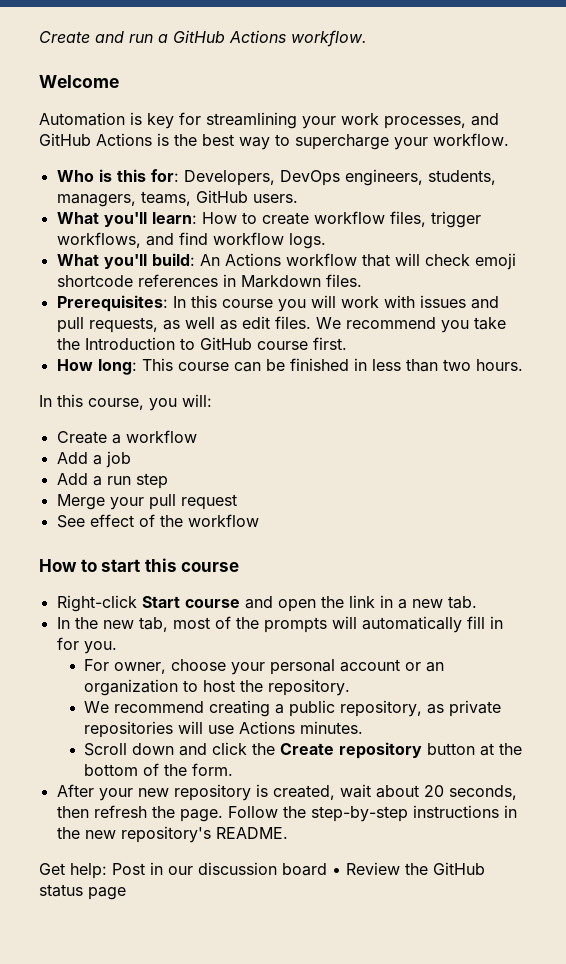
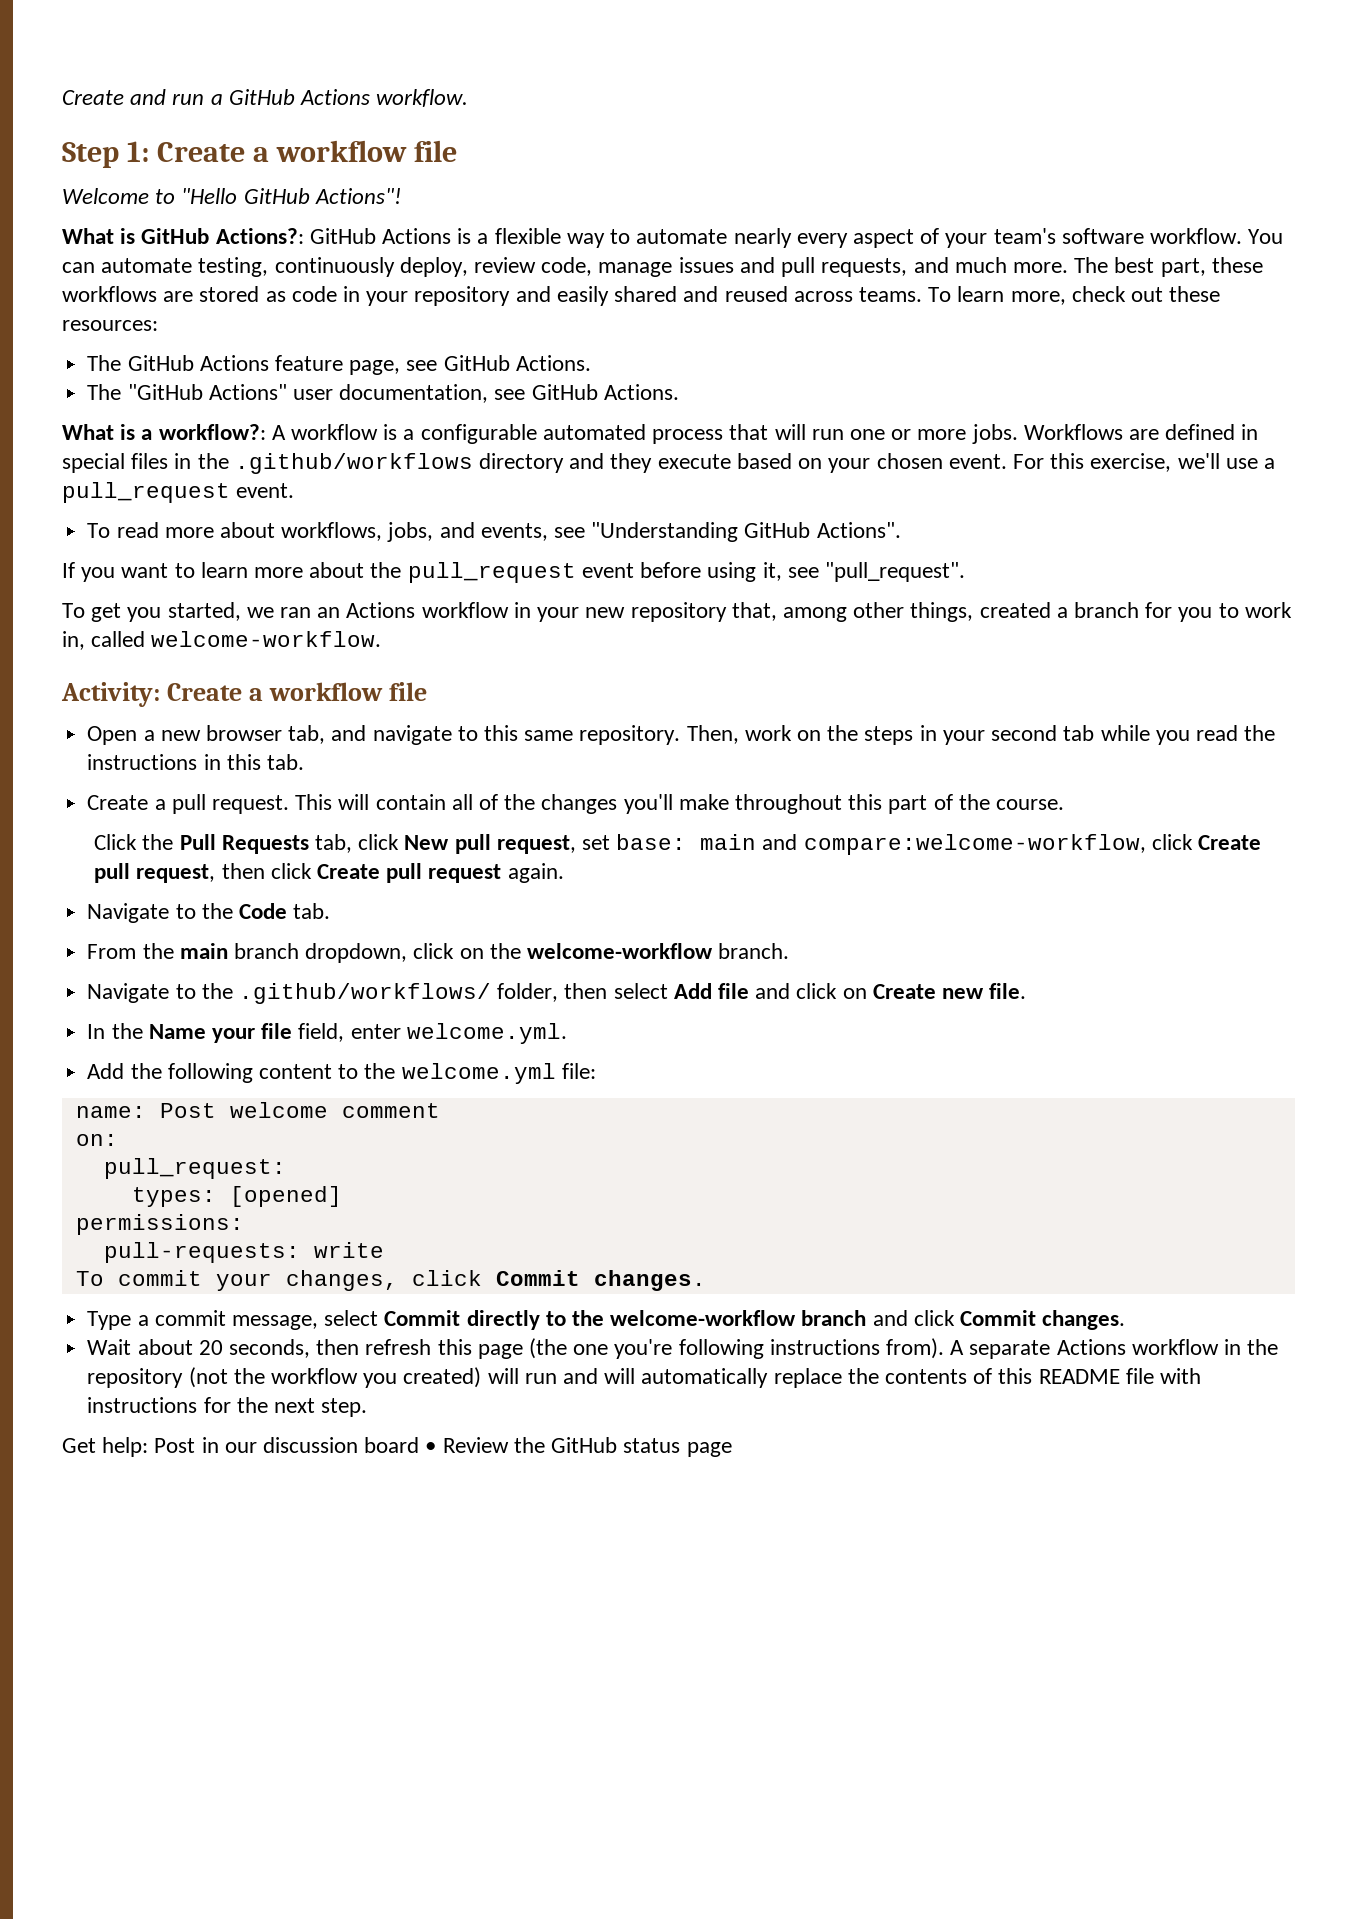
[39,75,119,88] [39,112,499,129] [39,133,509,150] [56,169,496,186] [56,190,298,207] [56,211,481,228] [56,232,326,249] [56,253,516,270] [56,274,362,288] [56,295,499,312] [56,316,506,333] [56,337,347,350] [56,358,523,375] [39,394,212,411] [56,430,197,444] [56,451,131,468] [56,473,168,489] [56,494,237,510] [56,514,259,528] [39,558,240,572] [56,595,477,612] [56,616,503,633] [56,637,117,654] [84,659,445,675] [84,679,351,696] [84,700,502,717] [84,721,364,738] [84,742,523,759] [84,763,234,776] [56,784,371,801] Welcome // Automation is key for streamlining your work processes, and GitHub Actions is the best way to supercharge your workflow. // Who is this for: Developers, DevOps engineers, students, managers, teams, GitHub users. // What you'll learn: How to create workflow files, trigger workflows, and find workflow logs. // What you'll build: An Actions workflow that will check emoji shortcode references in Markdown files. // Prerequisites: In this course you will work with issues and pull requests, as well as edit files. We recommend you take the Introduction to GitHub course first. // How long: This course can be finished in less than two hours. // In this course, you will: // Create a workflow // Add a job // Add a run step // Merge your pull request // See effect of the workflow // How to start this course // Right-click Start course and open the link in a new tab. // In the new tab, most of the prompts will automatically fill in for you. // For owner, choose your personal account or an organization to host the repository. // We recommend creating a public repository, as private repositories will use Actions minutes. // Scroll down and click the Create repository button at the bottom of the form. // After your new repository is created, wait -> [62,140,457,168] [62,188,401,204] [62,228,1284,248] [62,257,1263,277] [62,286,1221,306] [62,320,158,331] [87,355,591,375] [87,384,679,403] [62,424,1259,444] [62,453,1275,474] [62,482,295,503] [87,522,901,542] [62,562,965,583] [62,602,1292,622] [62,631,382,650] [61,682,427,707] [87,725,1276,745] [87,754,304,770] [87,794,1065,814] [94,834,1262,855] [94,863,564,883] [87,903,331,923] [87,943,790,963] [87,983,1027,1004] [87,1023,567,1044] [87,1063,596,1084] [75,1102,440,1118] [75,1134,118,1146] [103,1158,286,1179] [131,1186,342,1207] [75,1214,244,1235] [103,1242,384,1263] [75,1270,706,1291] [87,1310,1126,1330] [87,1339,132,1355] Step 1: Create a workflow file // Welcome to "Hello GitHub Actions"! // What is GitHub Actions?: GitHub Actions is a flexible way to automate nearly every aspect of your team's software workflow. You can automate testing, continuously deploy, review code, manage issues and pull requests, and much more. The best part, these workflows are stored as code in your repository and easily shared and reused across teams. To learn more, check out these resources: // The GitHub Actions feature page, see GitHub Actions. // The "GitHub Actions" user documentation, see GitHub Actions. // What is a workflow?: A workflow is a configurable automated process that will run one or more jobs. Workflows are defined in special files in the .github/workflows directory and they execute based on your chosen event. For this exercise, we'll use a pull_request event. // To read more about workflows, jobs, and events, see "Understanding GitHub Actions". // If you want to learn more about the pull_request event before using it, see "pull_request". // To get you started, we ran an Actions workflow in your new repository that, among other things, created a branch for you to work in, called welcome-workflow. // Activity: Create a workflow file // Open a new browser tab, and navigate to this same repository. Then, work on the steps in your second tab while you read the instructions in this tab. // Create a pull request. This will contain all of the changes you'll make throughout this part of the course. // Click the Pull Requests tab, click New pull request, set base: main and compare:welcome-workflow, click Create pull request, then click Create pull request again. // Navigate to the Code tab. // From the main branch dropdown, click on the welcome-workflow branch. // Navigate to the .github/workflows/ folder, then select Add file and click on Create new file. // In the Name your file field, enter welcome.yml. // Add the following content to the welcome.yml file: // name: Post welcome comment // on: // pull_request: // types: [opened] // permissions: // pull-requests: write // To commit your changes, click Commit changes. // Type a commit message, select Commit directly to the welcome-workflow branch and click Commit changes. // Wait
[151,805,517,822] [56,826,288,843] the page. Follow the step-by-step instructions in the new repository's README. -> [437,1338,1279,1359] [87,1367,1202,1388] [87,1397,368,1417] this page (the one you're following instructions from). A separate Actions workflow in the repository (not the workflow you created) will run and will automatically replace the contents of this README file with instructions for the next step.

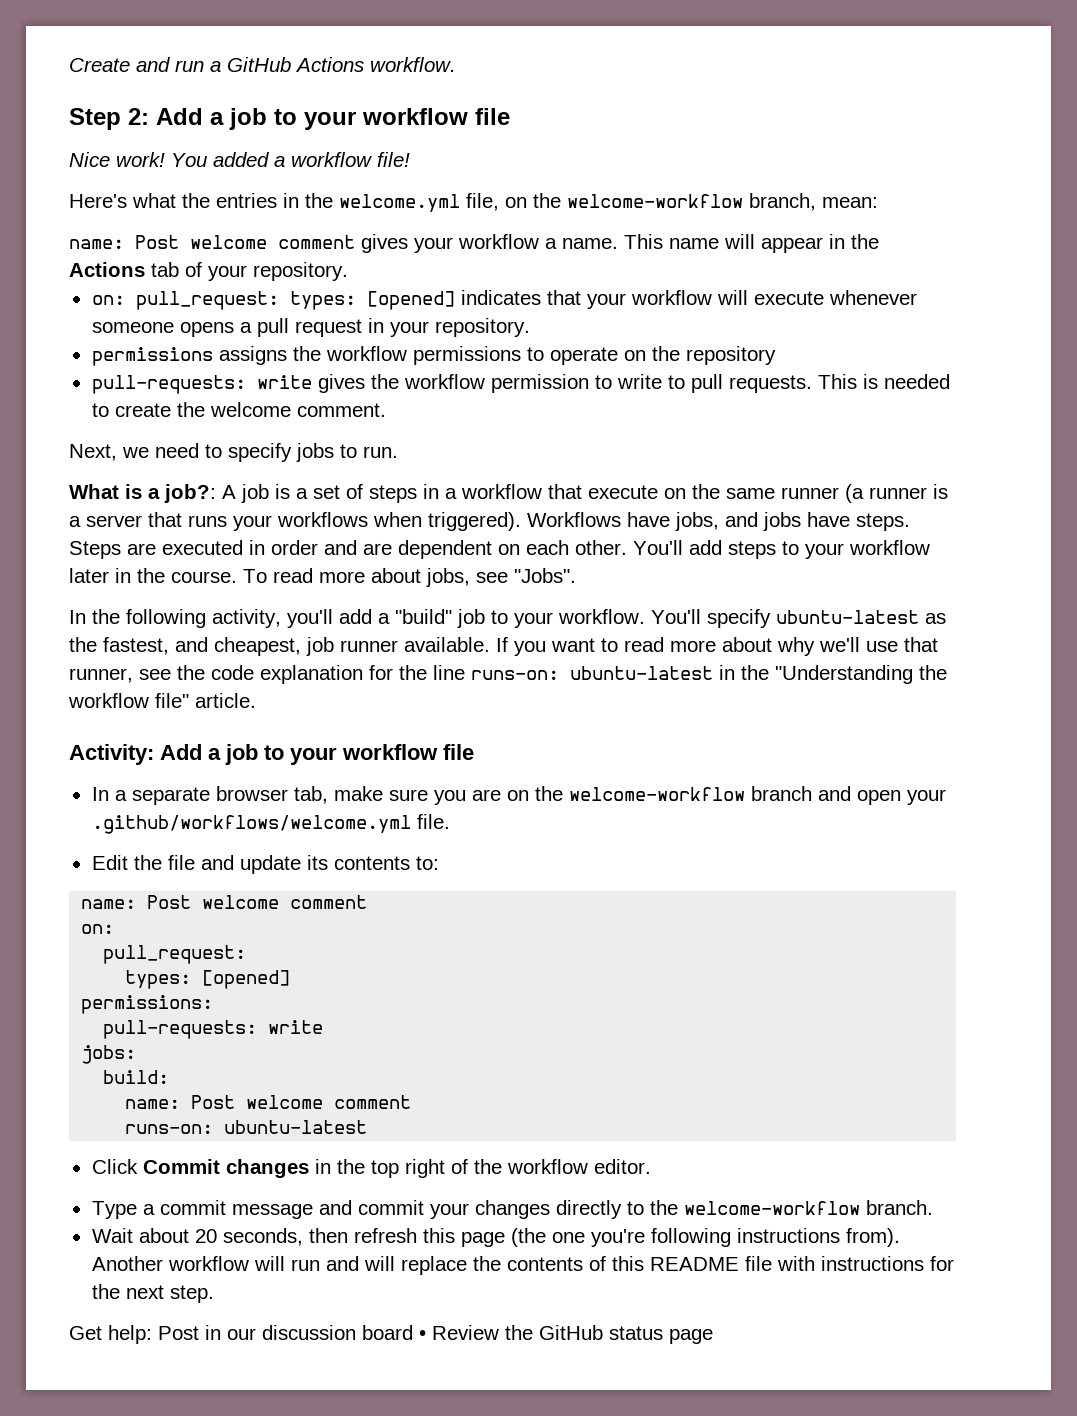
[126,140,457,162] [62,188,401,204] [62,228,1284,248] [62,257,1263,277] [62,286,1221,306] [62,320,158,331] [87,355,591,375] [87,384,679,403] [62,424,1259,444] [62,453,1275,474] [62,482,295,503] [87,522,901,542] 1: Create a workflow file // Welcome to "Hello GitHub Actions"! // What is GitHub Actions?: GitHub Actions is a flexible way to automate nearly every aspect of your team's software workflow. You can automate testing, continuously deploy, review code, manage issues and pull requests, and much more. The best part, these workflows are stored as code in your repository and easily shared and reused across teams. To learn more, check out these resources: // The GitHub Actions feature page, see GitHub Actions. // The "GitHub Actions" user documentation, see GitHub Actions. // What is a workflow?: A workflow is a configurable automated process that will run one or more jobs. Workflows are defined in special files in the .github/workflows directory and they execute based on your chosen event. For this exercise, we'll use a pull_request event. // To read more about workflows, jobs, and events, see "Understanding GitHub Actions". // -> [128,108,510,130] [69,152,410,167] [69,193,878,212] [69,234,879,253] [69,262,348,281] [91,290,917,310] [91,318,530,337] [91,346,776,366] [91,374,950,394] [91,402,386,417] [69,443,398,462] [69,484,948,503] [69,512,910,531] [69,540,930,559] [69,568,576,587] [69,609,946,628] [69,637,490,656] 2: Add a job to your workflow file // Nice work! You added a workflow file! // Here's what the entries in the welcome.yml file, on the welcome-workflow branch, mean: // name: Post welcome comment gives your workflow a name. This name will appear in the Actions tab of your repository. // on: pull_request: types: [opened] indicates that your workflow will execute whenever someone opens a pull request in your repository. // permissions assigns the workflow permissions to operate on the repository // pull-requests: write gives the workflow permission to write to pull requests. This is needed to create the welcome comment. // Next, we need to specify jobs to run. // What is a job?: A job is a set of steps in a workflow that execute on the same runner (a runner is a server that runs your workflows when triggered). Workflows have jobs, and jobs have steps. Steps are executed in order and are dependent on each other. You'll add steps to your workflow later in the course. To read more about jobs, see "Jobs". // In the following activity, you'll add a "build" job to your workflow. You'll specify ubuntu-latest as the fastest, and cheapest, job runner available.
[200,562,965,583] [62,602,1292,622] [62,631,382,650] [61,682,427,707] [87,725,1276,745] [87,754,304,770] [87,794,1065,814] [94,834,1262,855] [94,863,564,883] [87,903,331,923] [87,943,790,963] [87,983,1027,1004] [87,1023,567,1044] [87,1063,596,1084] learn more about the pull_request event before using it, see "pull_request". // To get you started, we ran an Actions workflow in your new repository that, among other things, created a branch for you to work in, called welcome-workflow. // Activity: Create a workflow file // Open a new browser tab, and navigate to this same repository. Then, work on the steps in your second tab while you read the instructions in this tab. // Create a pull request. This will contain all of the changes you'll make throughout this part of the course. // Click the Pull Requests tab, click New pull request, set base: main and compare:welcome-workflow, click Create pull request, then click Create pull request again. // Navigate to the Code tab. // From the main branch dropdown, click on the welcome-workflow branch. // Navigate to the .github/workflows/ folder, then select Add file and click on Create new file. // In the Name your file field, enter welcome.yml. // Add the following content to the welcome.yml file: -> [624,637,938,656] [69,665,947,684] [68,693,256,708] [69,744,474,765] [91,786,946,805] [91,814,450,834] [91,855,439,874] read more about why we'll use that runner, see the code explanation for the line runs-on: ubuntu-latest in the "Understanding the workflow file" article. // Activity: Add a job to your workflow file // In a separate browser tab, make sure you are on the welcome-workflow branch and open your .github/workflows/welcome.yml file. // Edit the file and update its contents to:
[75,1270,706,1291] [87,1310,1126,1330] To commit your changes, click Commit changes. // Type a commit message, select Commit directly to the welcome-workflow branch and click Commit changes. -> [81,1045,137,1064] [103,1070,170,1084] [125,1095,412,1109] [125,1120,368,1134] [91,1159,651,1178] [91,1200,933,1219] jobs: // build: // name: Post welcome comment // runs-on: ubuntu-latest // Click Commit changes in the top right of the workflow editor. // Type a commit message and commit your changes directly to the welcome-workflow branch.
[950,1339,1279,1359] [87,1367,482,1388] A separate Actions workflow in the repository (not the workflow you created) -> [91,1256,249,1271] Another workflow
[641,1368,769,1388] automatically -> (395, 1263) none

